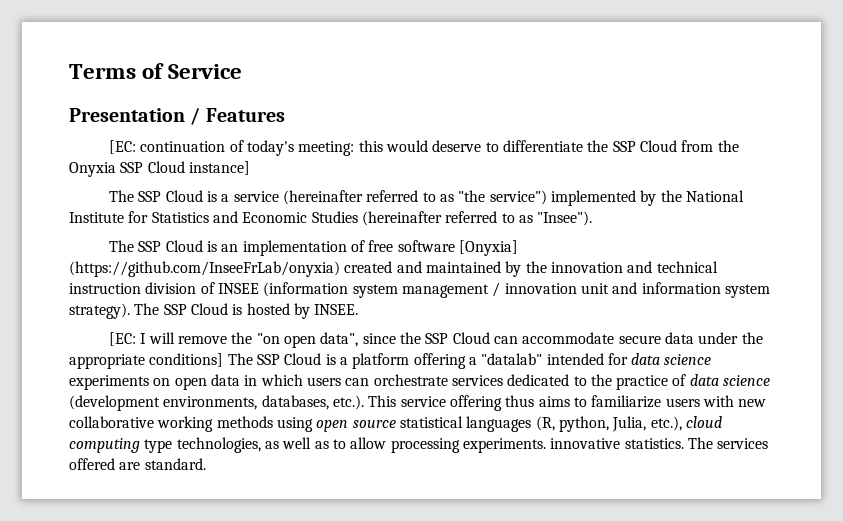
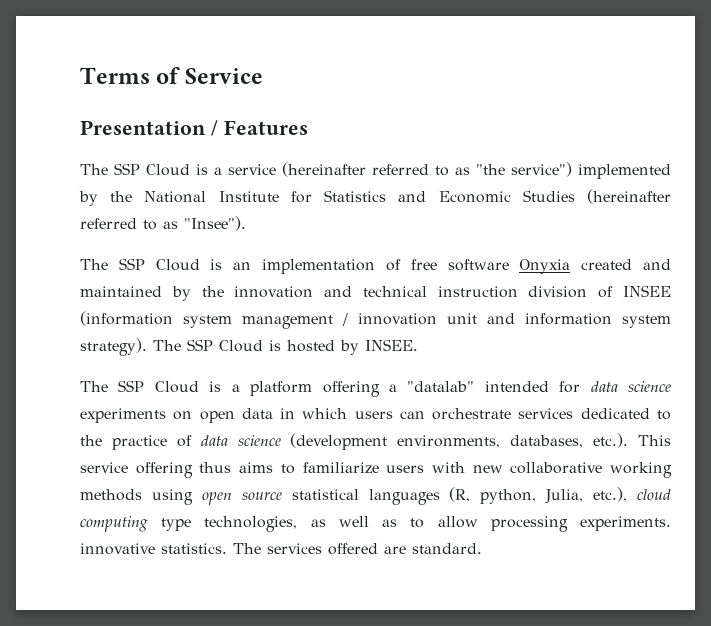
[109,140,739,156] [69,161,250,177] // [EC: continuation of today's meeting: this would deserve to differentiate the SSP Cloud from the Onyxia SSP Cloud instance] -> (308, 127) none
[459,240,519,256] [69,261,340,277] [Onyxia] (https://github.com/InseeFrLab/onyxia) -> [519,259,571,274] Onyxia
[109,332,763,348] [69,353,224,369] [EC: I will remove the "on open data", since the SSP Cloud can accommodate secure data under the appropriate conditions] -> (418, 345) none

